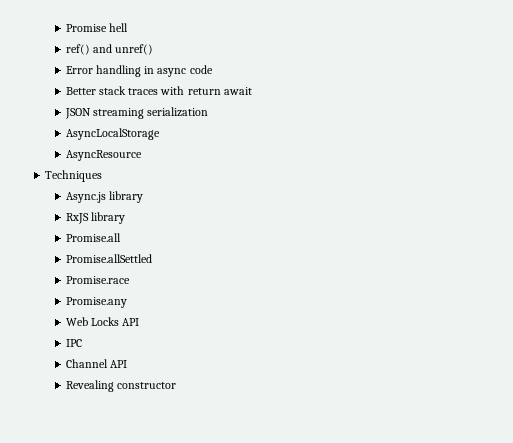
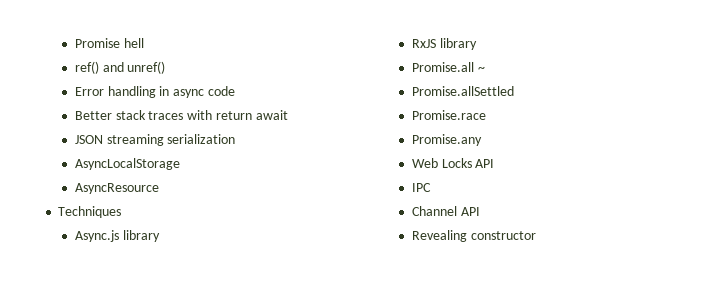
(121, 237) none -> [477,66,485,72] ~

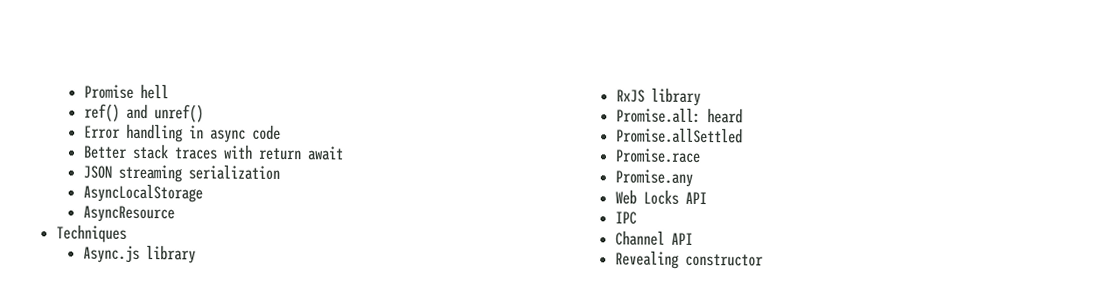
[411,62,485,72] Promise.all ~ -> [616,107,744,124] Promise.all: heard

